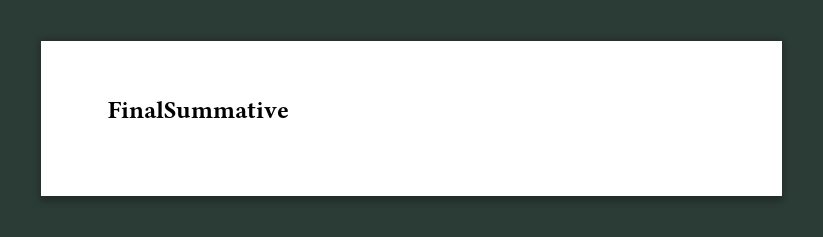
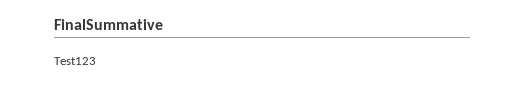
(289, 109) none -> [54,57,96,65] // Test123

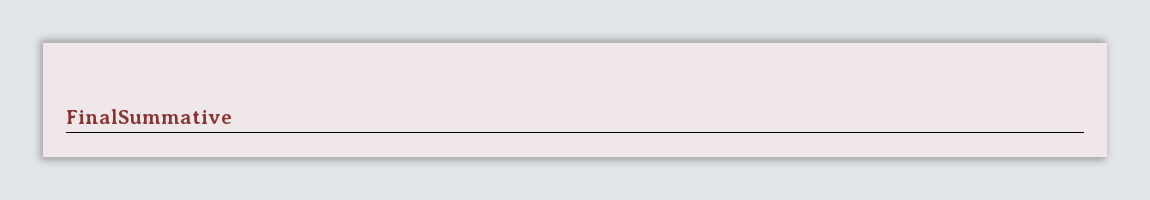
[54,57,96,65] // Test123 -> (232, 116) none

